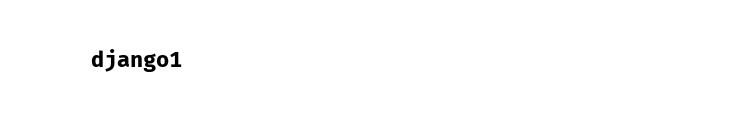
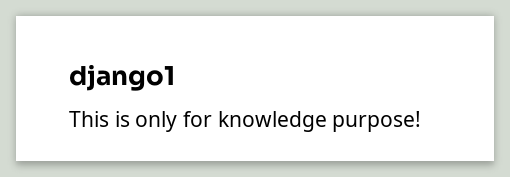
(182, 60) none -> [69,111,422,132] // This is only for knowledge purpose!

